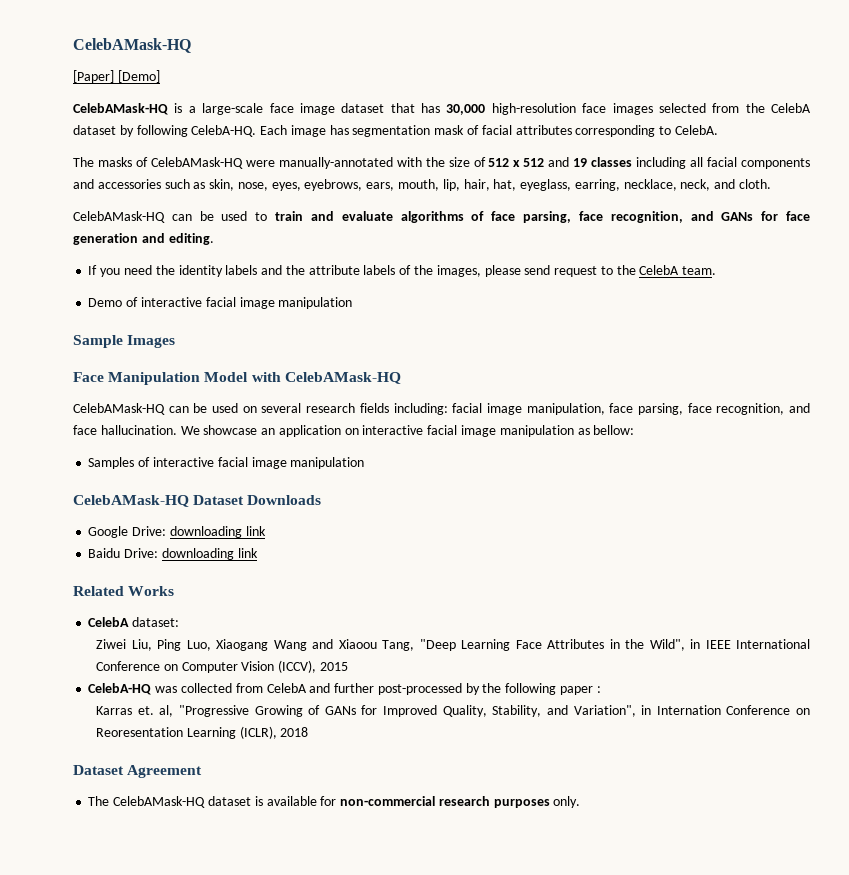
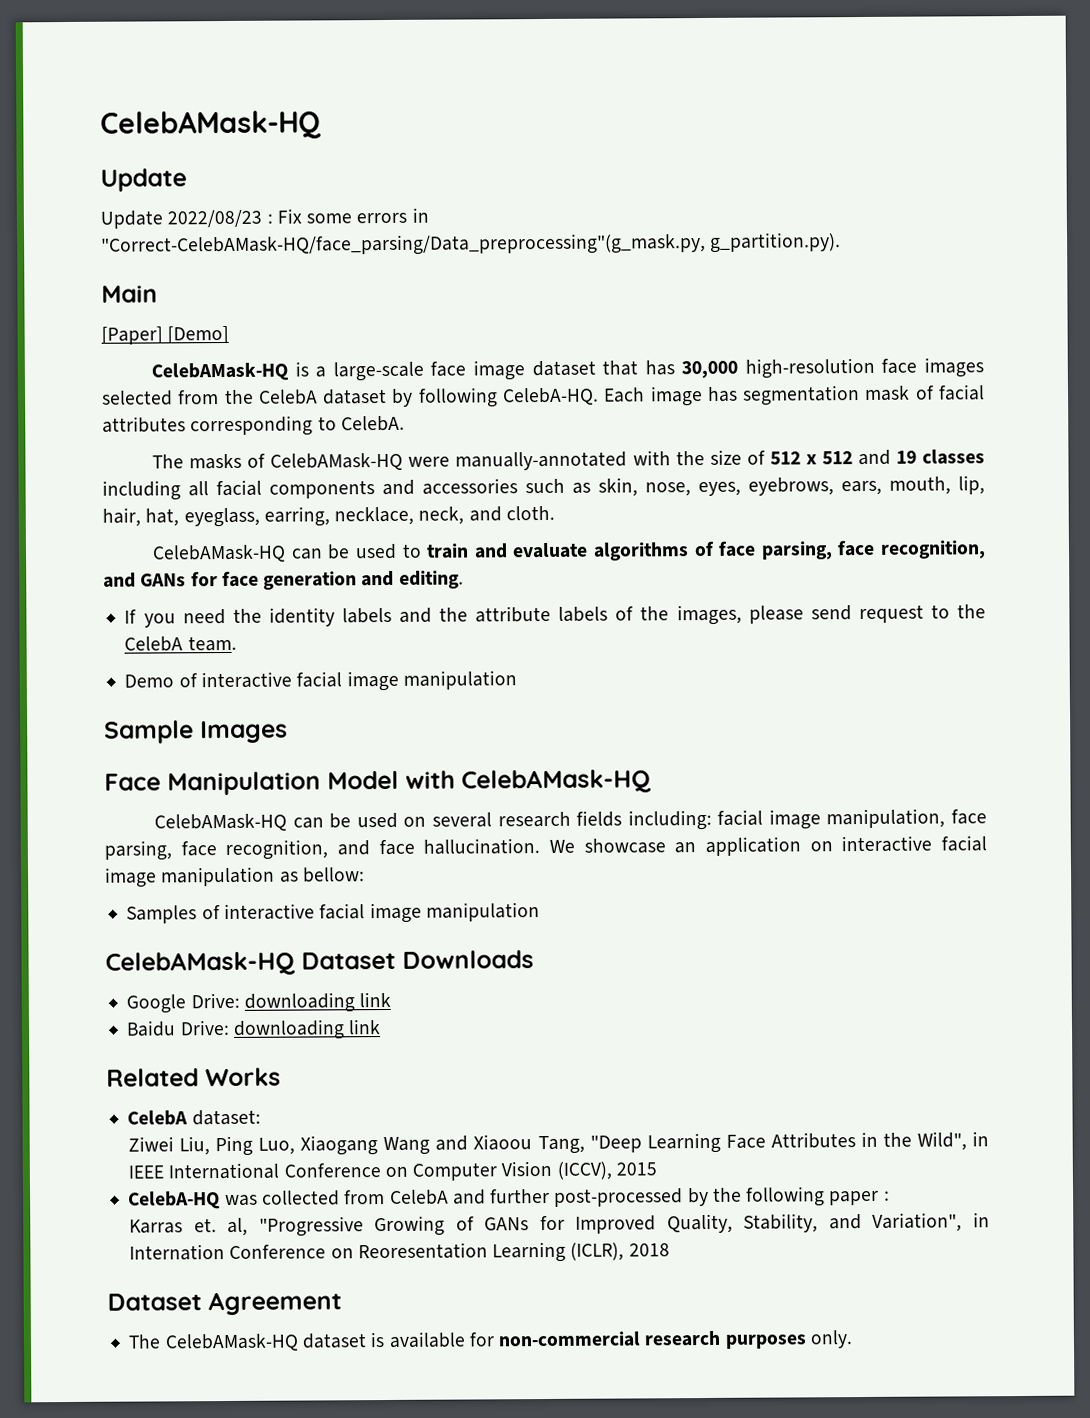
[73,38,191,53] CelebAMask-HQ -> [100,110,322,140] [100,168,187,192] [100,207,429,229] [101,232,842,257] [101,285,158,303] CelebAMask-HQ // Update // Update 2022/08/23 : Fix some errors in "Correct-CelebAMask-HQ/face_parsing/Data_preprocessing"(g_mask.py, g_partition.py). // Main

